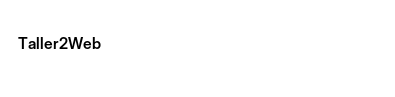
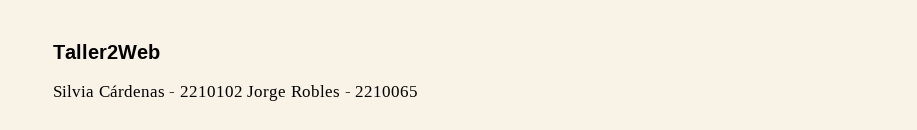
(101, 43) none -> [53,85,419,101] // Silvia Cárdenas - 2210102 Jorge Robles - 2210065

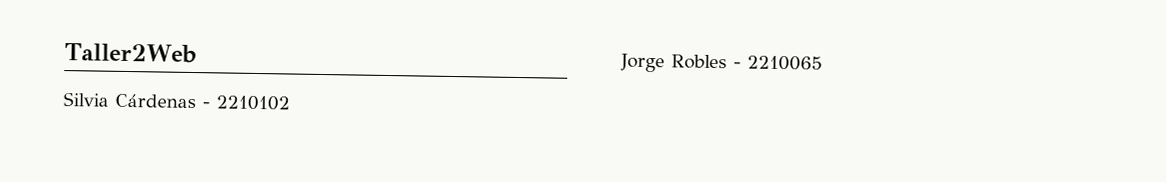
(243, 91) none -> (290, 103) //

